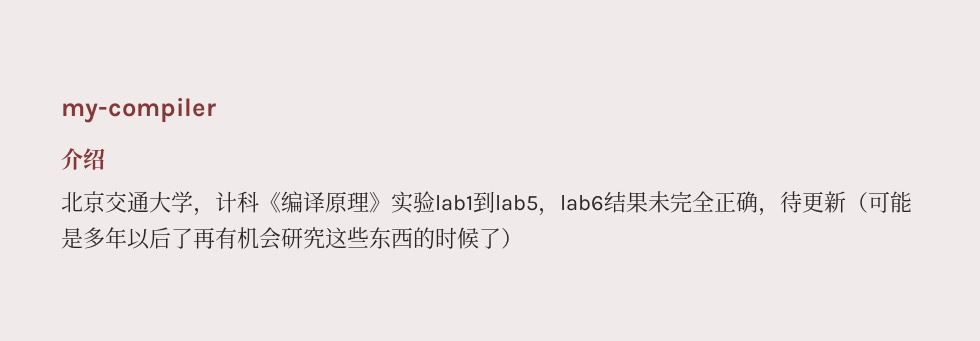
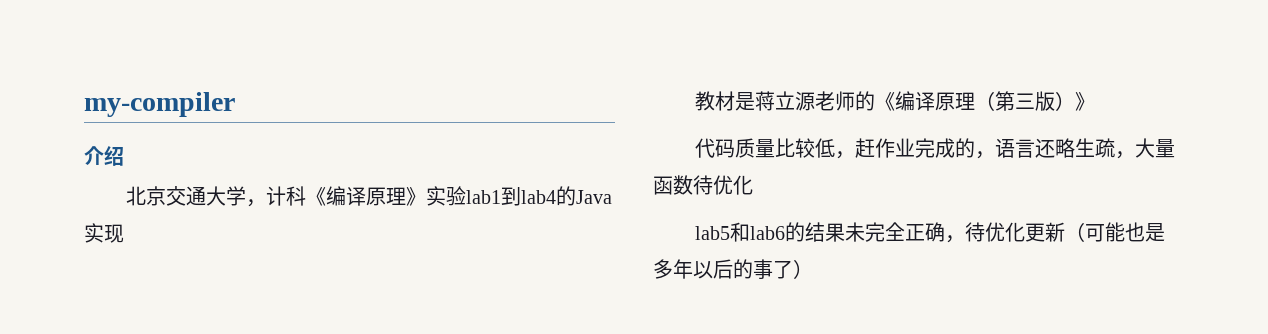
[495,195,604,216] lab5，lab6 -> [521,186,613,206] [84,223,124,243] [695,91,1096,111] [695,138,1176,159] [653,175,753,195] [695,222,806,242] lab4的Java实现 // 教材是蒋立源老师的《编译原理（第三版）》 // 代码质量比较低，赶作业完成的，语言还略生疏，大量函数待优化 // lab5和lab6的
(802, 202) none -> [985,222,1026,242] 优化
(912, 202) none -> [1125,222,1146,242] 也
[171,227,479,250] 了再有机会研究这些东西的时候 -> [733,259,773,279] 的事

